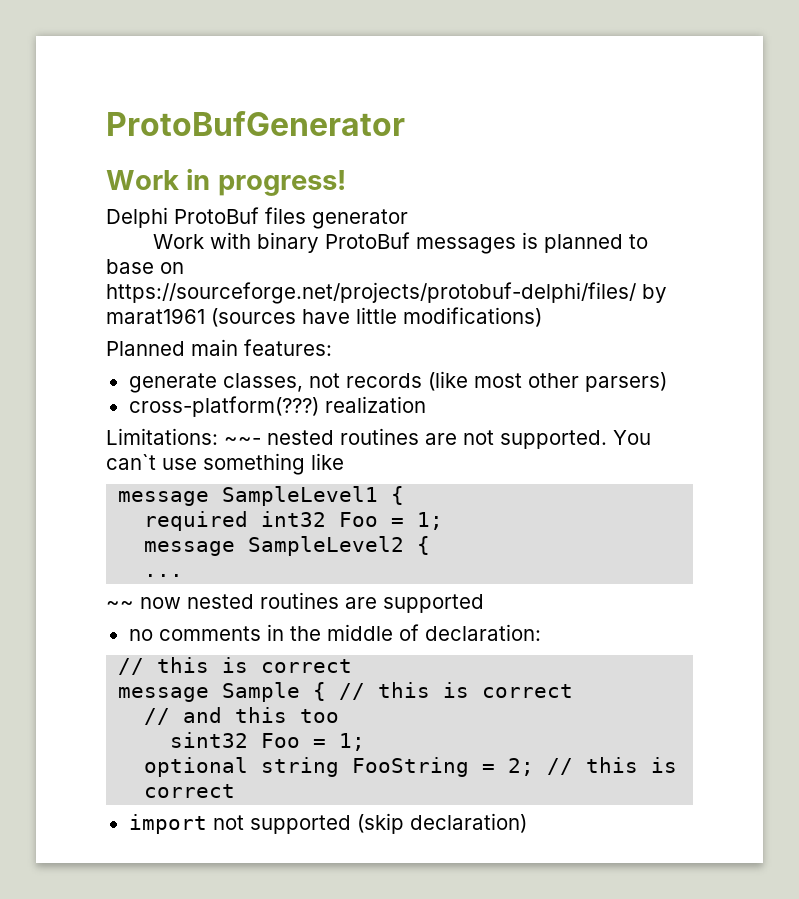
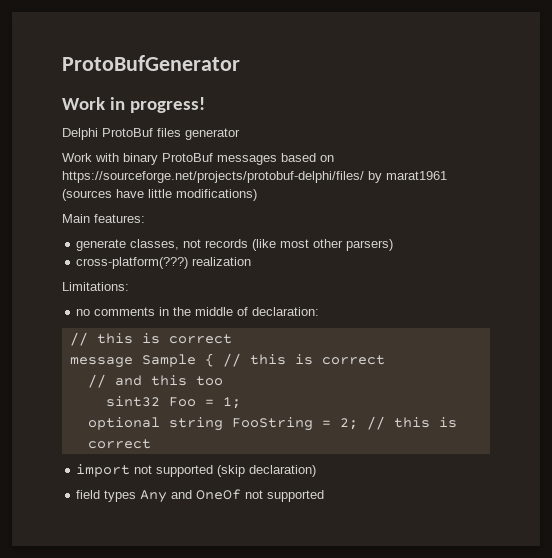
[521,232,648,253] [106,259,154,274] is planned to base -> [281,153,316,162] based
[106,339,238,356] Planned main -> [62,214,90,223] Main
[224,428,651,449] [106,453,344,475] [118,486,405,506] [144,511,444,531] [144,536,431,556] [144,574,184,577] [106,592,484,613] ~~- nested routines are not supported. You can`t use something like // message SampleLevel1 { // required int32 Foo = 1; // message SampleLevel2 { // ... // ~~ now nested routines are supported -> (129, 286) none
(527, 823) none -> [76,489,325,503] // field types Any and OneOf not supported

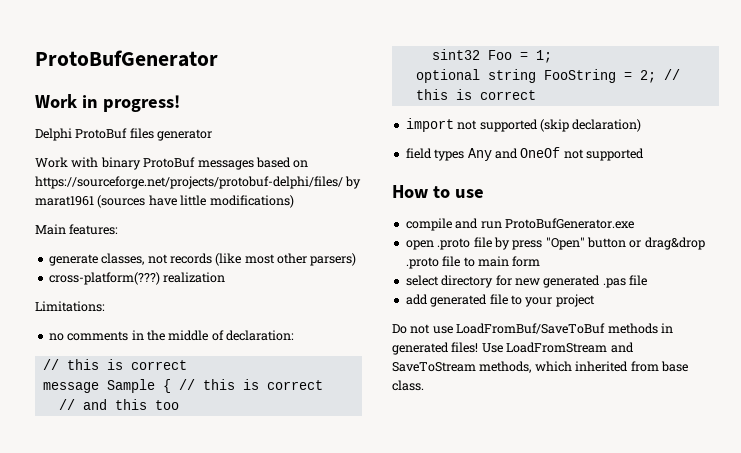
(325, 496) none -> [392,185,484,198] [405,218,634,231] [405,237,705,250] [405,256,541,269] [405,275,647,288] [405,294,595,307] [392,323,673,334] [392,342,634,355] [392,361,688,373] [392,380,424,391] // How to use // compile and run ProtoBufGenerator.exe // open .proto file by press "Open" button or drag&drop .proto file to main form // select directory for new generated .pas file // add generated file to your project // Do not use LoadFromBuf/SaveToBuf methods in generated files! Use LoadFromStream and SaveToStream methods, which inherited from base class.

